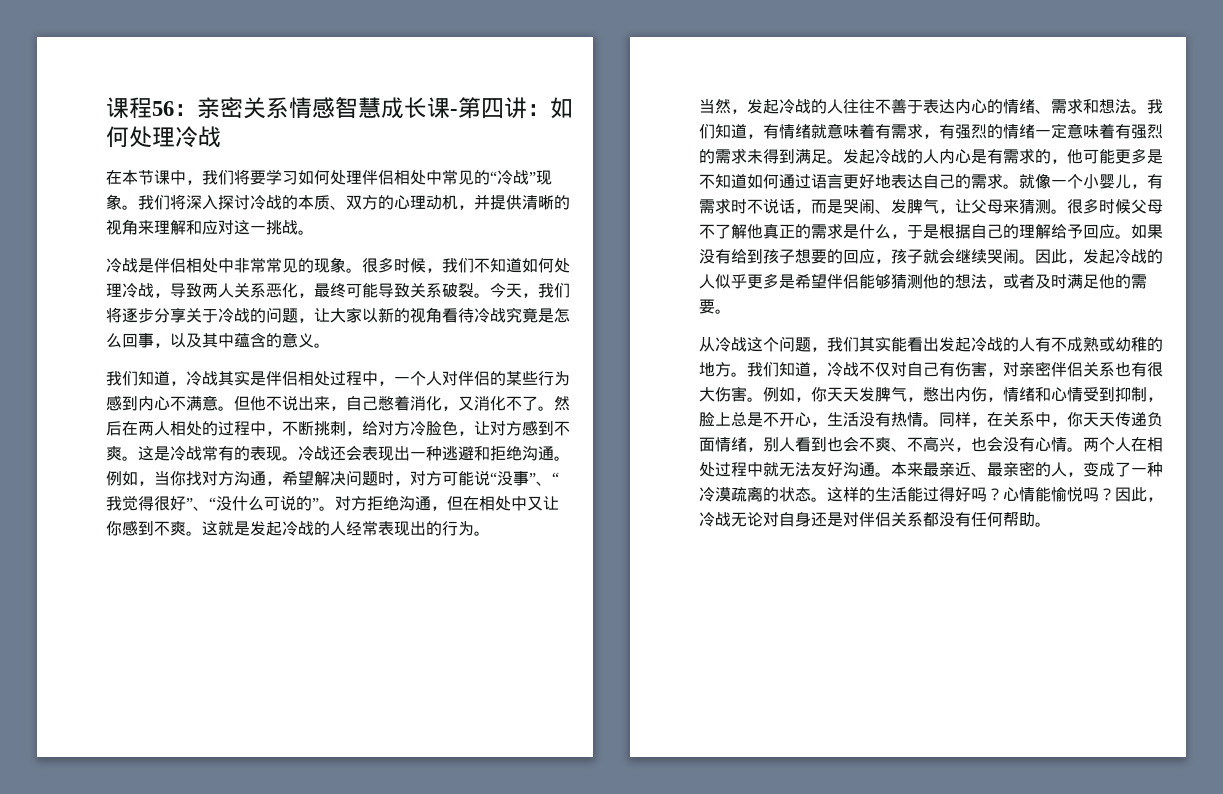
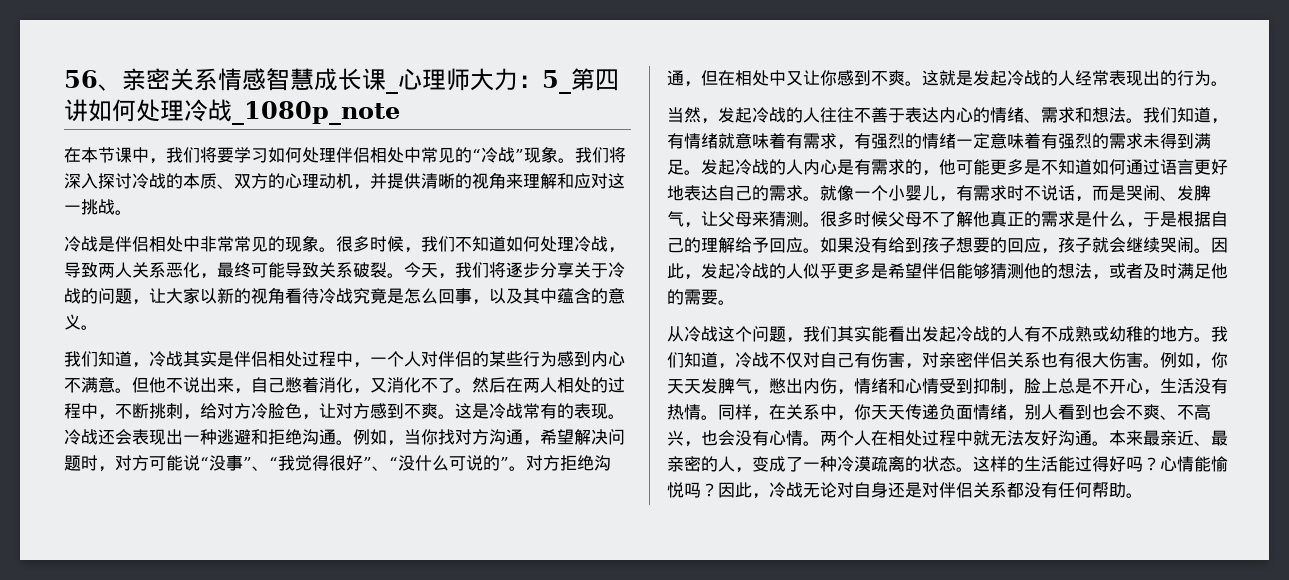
[106,97,197,119] 课程56： -> [64,70,122,91] 56、
[450,97,573,119] [106,126,221,148] -第四讲：如何处理冷战 -> [386,68,619,94] [64,99,400,125] _心理师大力：5_第四讲如何处理冷战_1080p_note

